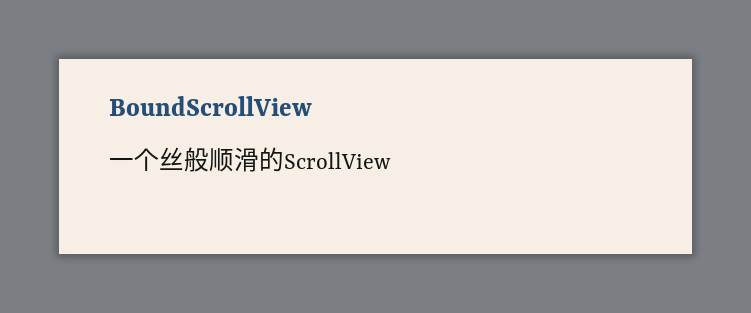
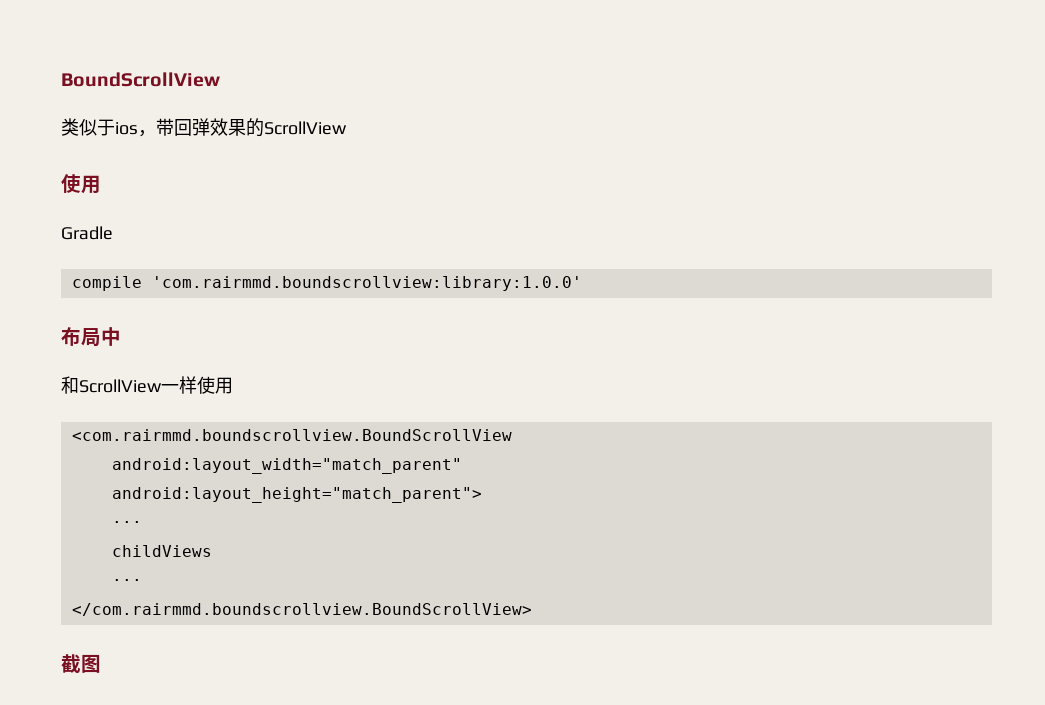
[109,147,391,172] 一个丝般顺滑的ScrollView -> [61,118,347,137] [61,174,101,194] [61,226,113,240] [71,276,582,291] [61,327,121,347] [61,376,233,394] [71,429,512,441] [111,458,462,474] [111,487,482,503] [111,521,142,528] [111,545,212,557] [111,579,142,586] [71,603,532,616] [61,654,101,673] 类似于ios，带回弹效果的ScrollView // 使用 // Gradle // compile 'com.rairmmd.boundscrollview:library:1.0.0' // 布局中 // 和ScrollView一样使用 // <com.rairmmd.boundscrollview.BoundScrollView // android:layout_width="match_parent" // android:layout_height="match_parent"> // ··· // childViews // ··· // </com.rairmmd.boundscrollview.BoundScrollView> // 截图

